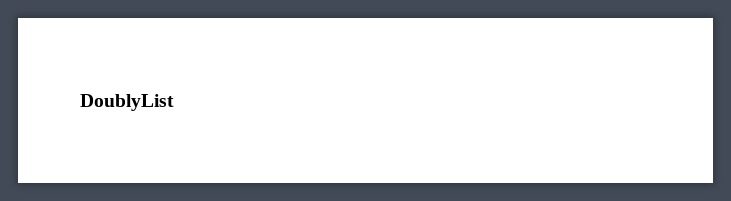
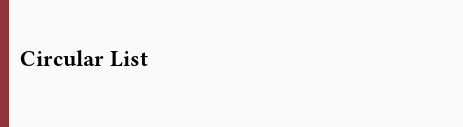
[80,94,174,111] DoublyList -> [20,50,149,67] Circular List

